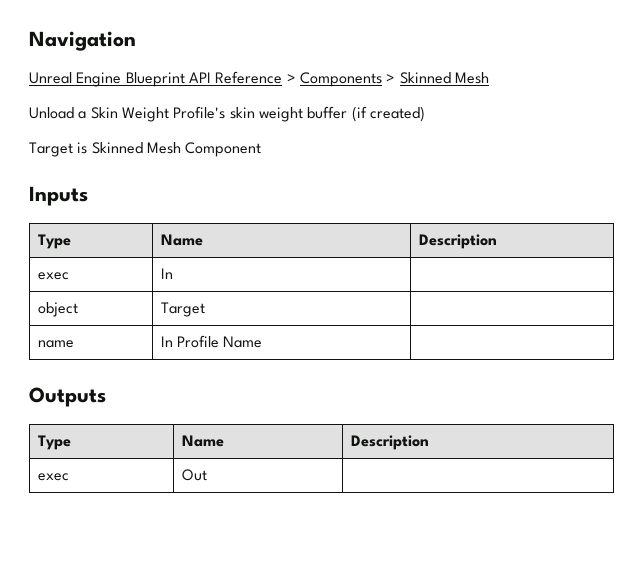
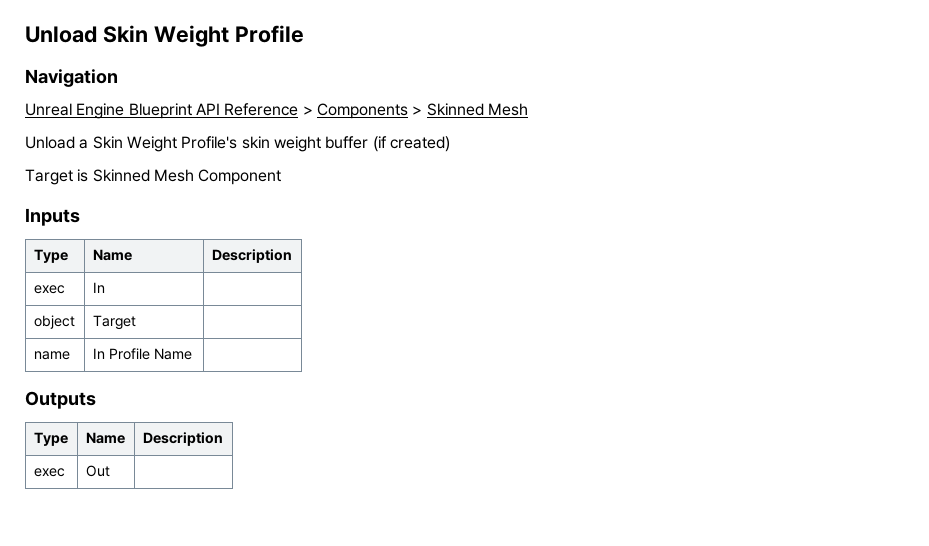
(29, 41) none -> [25,25,304,47] Unload Skin Weight Profile //

